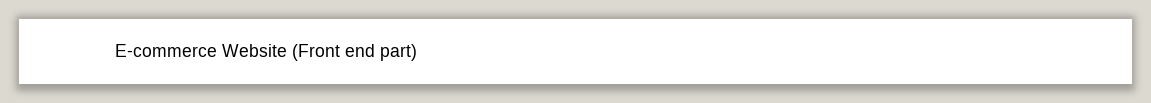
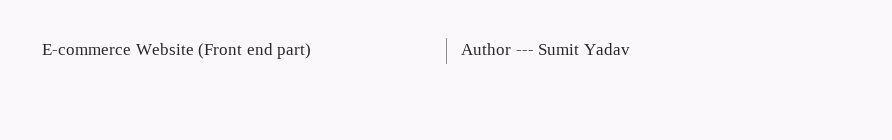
(417, 52) none -> [461,43,630,55] // Author --- Sumit Yadav

